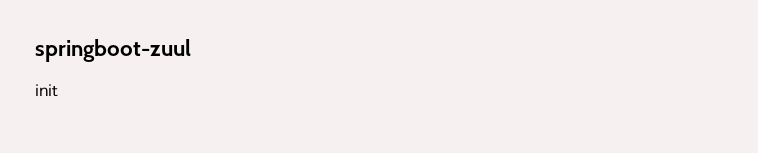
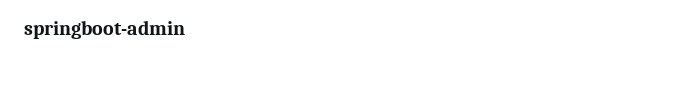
[35,39,191,62] [35,84,58,97] springboot-zuul // init -> [24,20,185,39] springboot-admin

